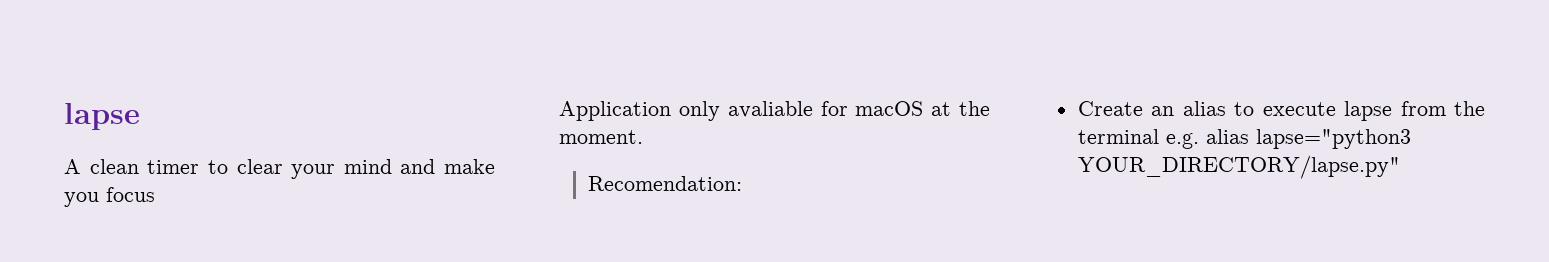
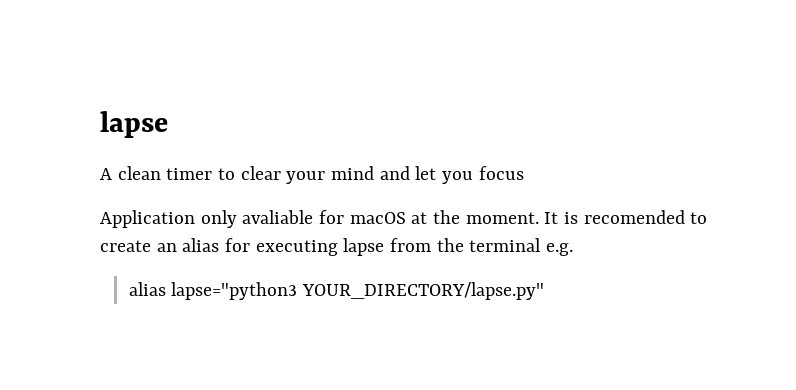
[444,159,495,174] make -> [415,166,437,180] let
[587,176,742,191] [1077,101,1336,116] // Recomendation: // Create an alias to execute -> [544,210,708,224] [100,238,338,256] It is recomended to create an alias for executing
(1199, 141) none -> (574, 249) //

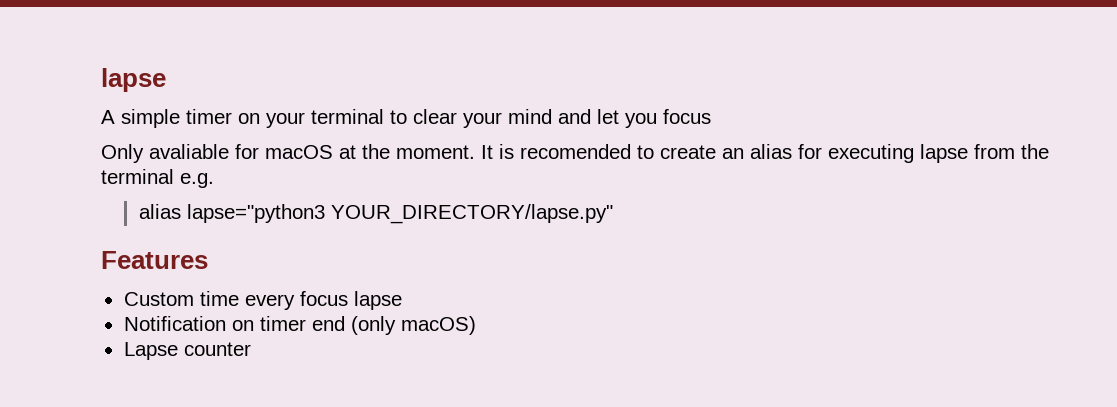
[117,166,213,180] clean timer -> [121,109,384,128] simple timer on your terminal
[100,210,237,228] Application only -> [101,144,144,163] Only
(544, 291) none -> [101,251,208,269] [123,291,402,310] [123,316,476,335] [123,342,251,360] // Features // Custom time every focus lapse // Notification on timer end (only macOS) // Lapse counter

